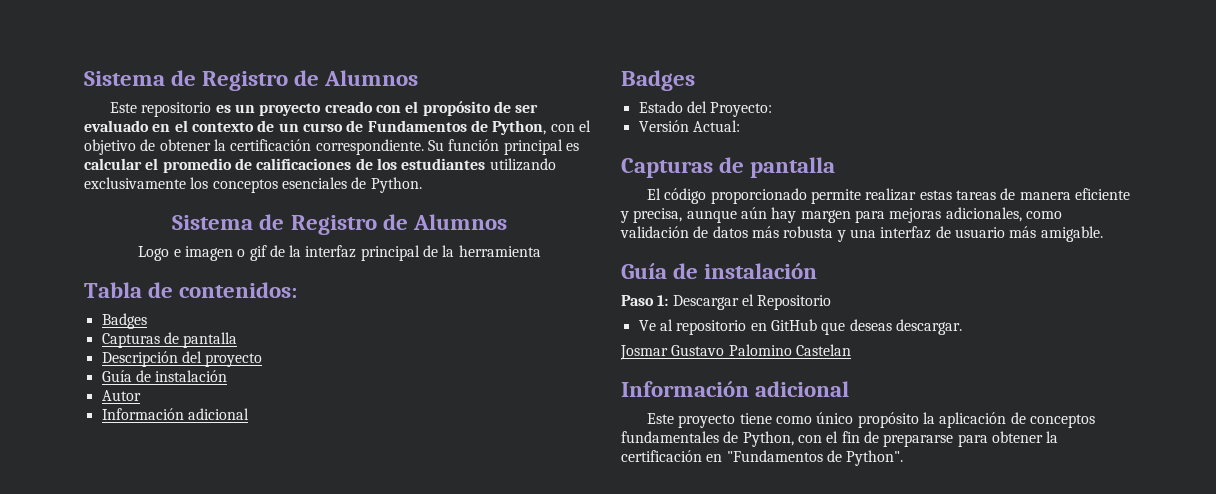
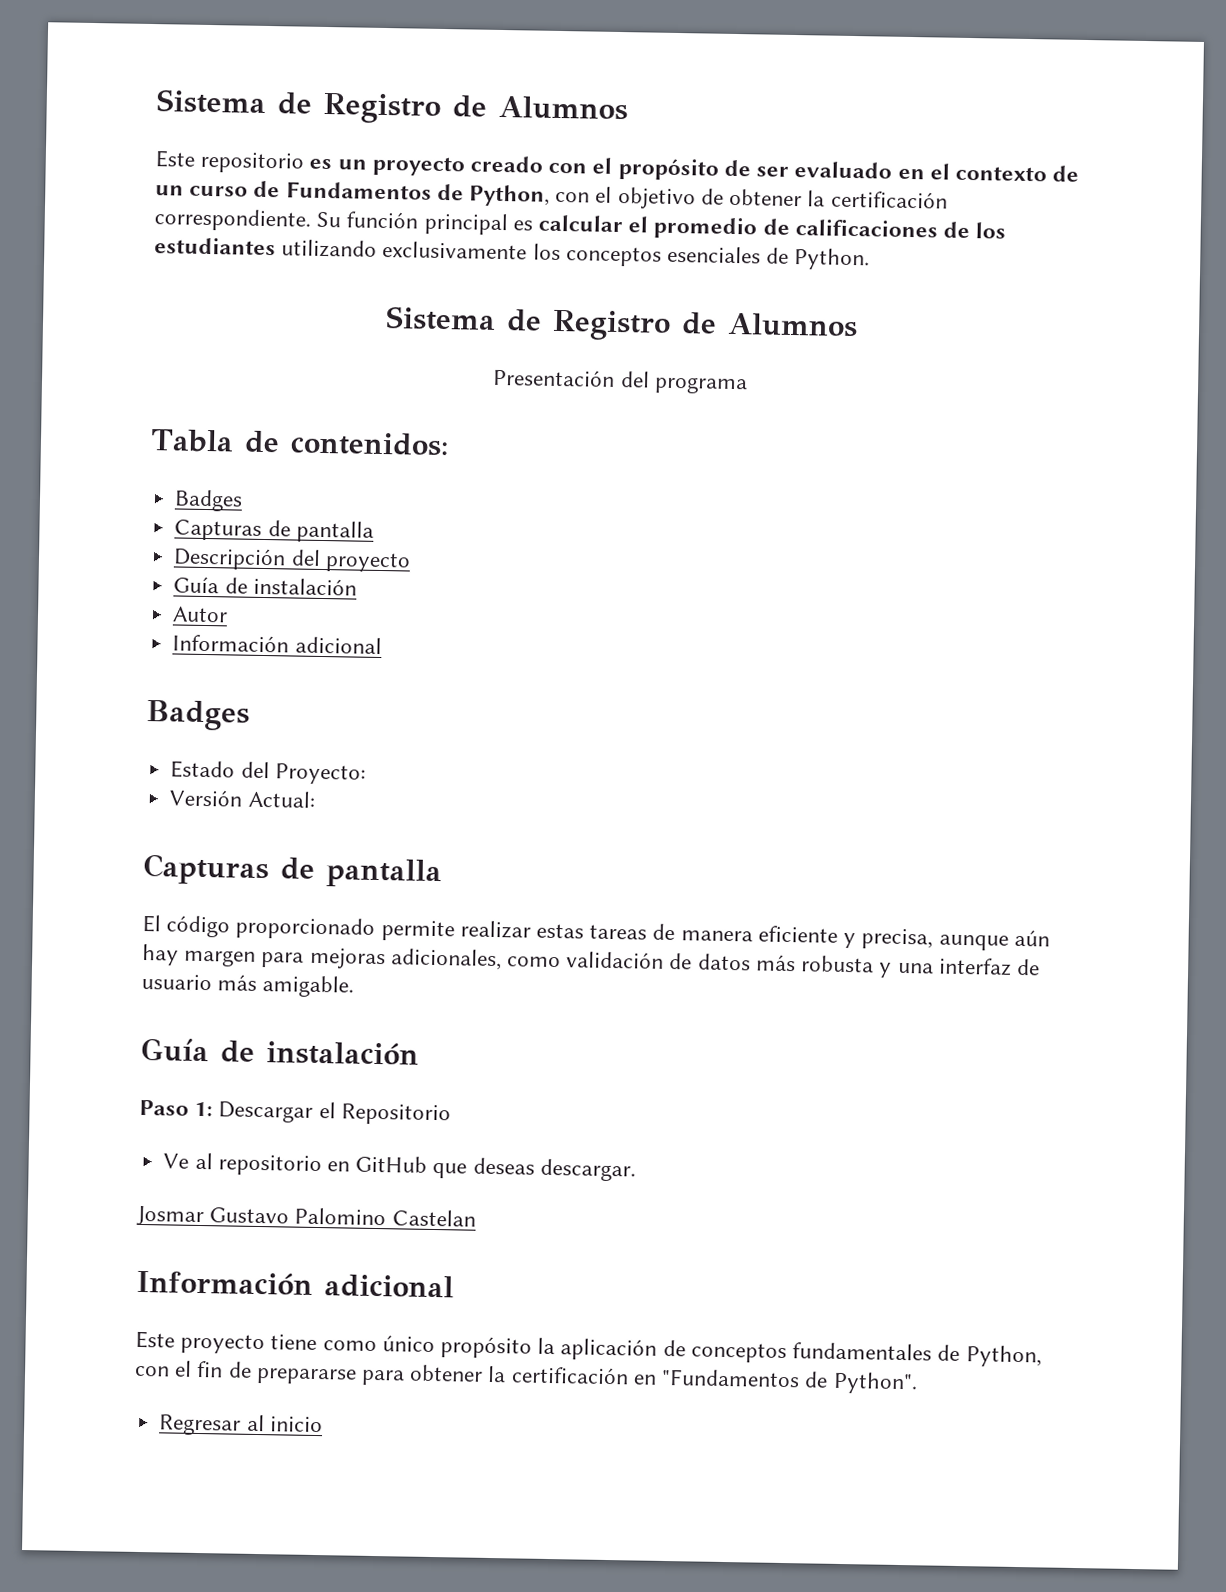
[138,245,541,261] Logo e imagen o gif de la interfaz principal de la herramienta -> [493,368,748,395] Presentación del programa
(904, 458) none -> [159,1414,323,1436] // Regresar al inicio

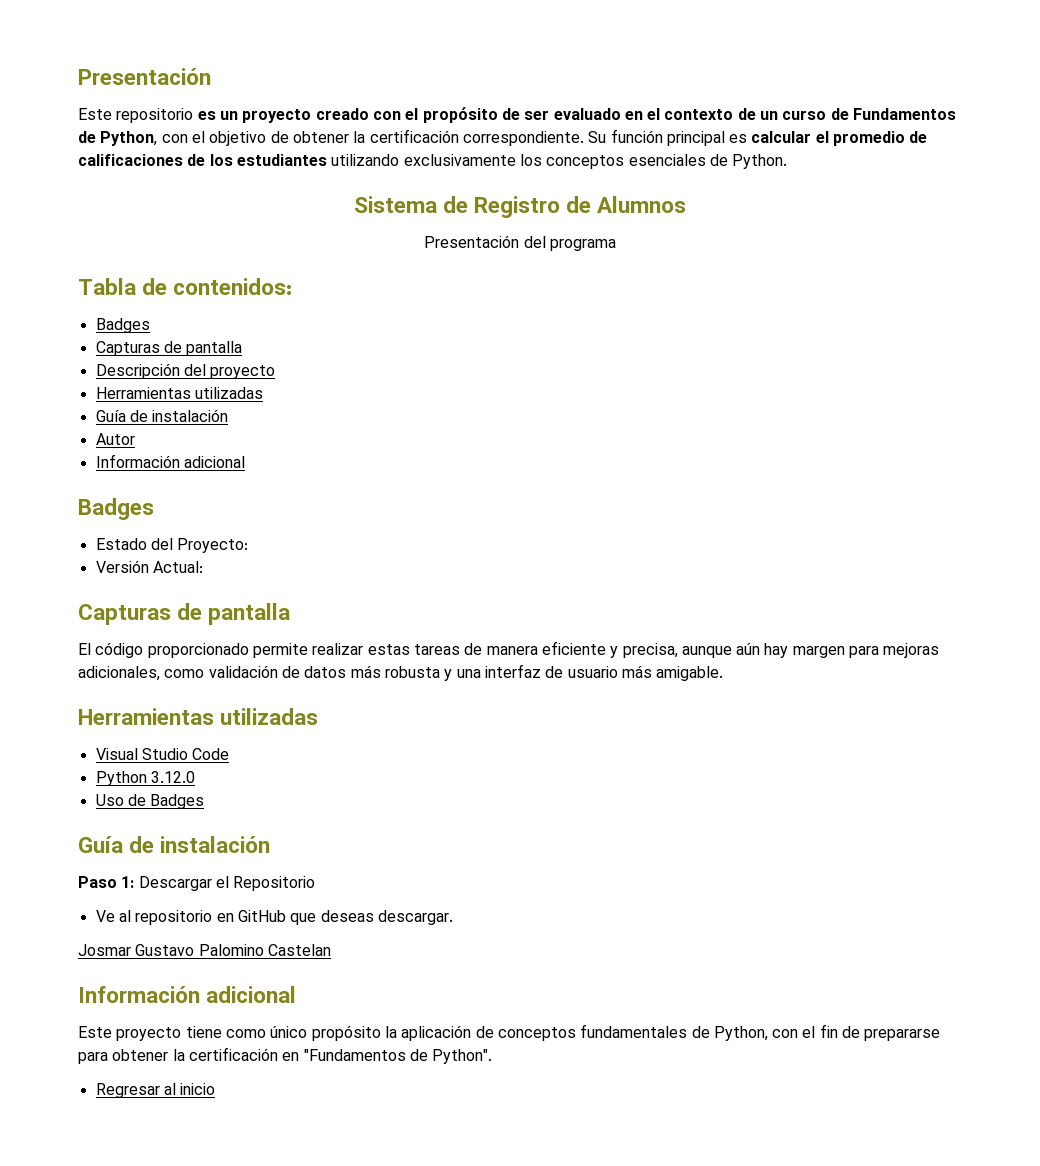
[156,89,628,124] Sistema de Registro de Alumnos -> [78,68,211,85] Presentación
(411, 562) none -> [95,387,263,399] // Herramientas utilizadas
(355, 986) none -> [78,708,319,725] [95,748,230,760] [95,771,195,786] [95,794,205,809] // Herramientas utilizadas // Visual Studio Code // Python 3.12.0 // Uso de Badges

